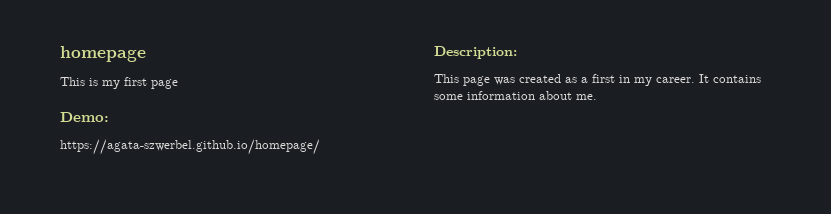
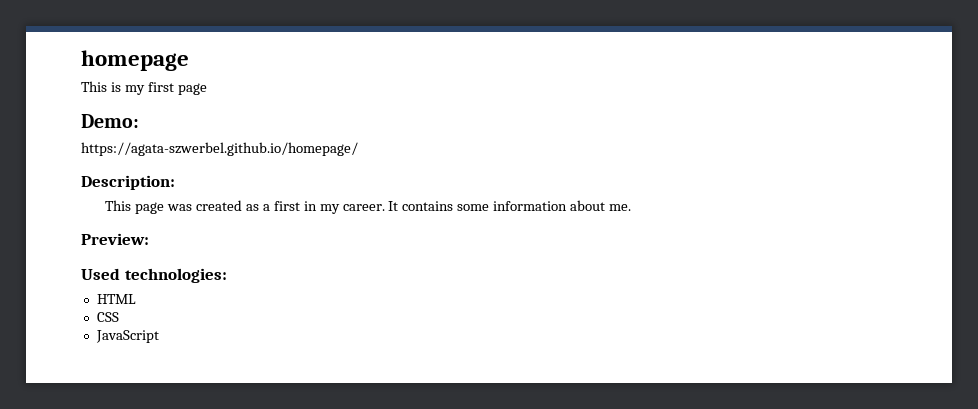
(597, 97) none -> [81,233,149,245] [81,268,227,283] [96,294,136,304] [96,312,119,322] [95,330,159,343] // Preview: // Used technologies: // HTML // CSS // JavaScript

